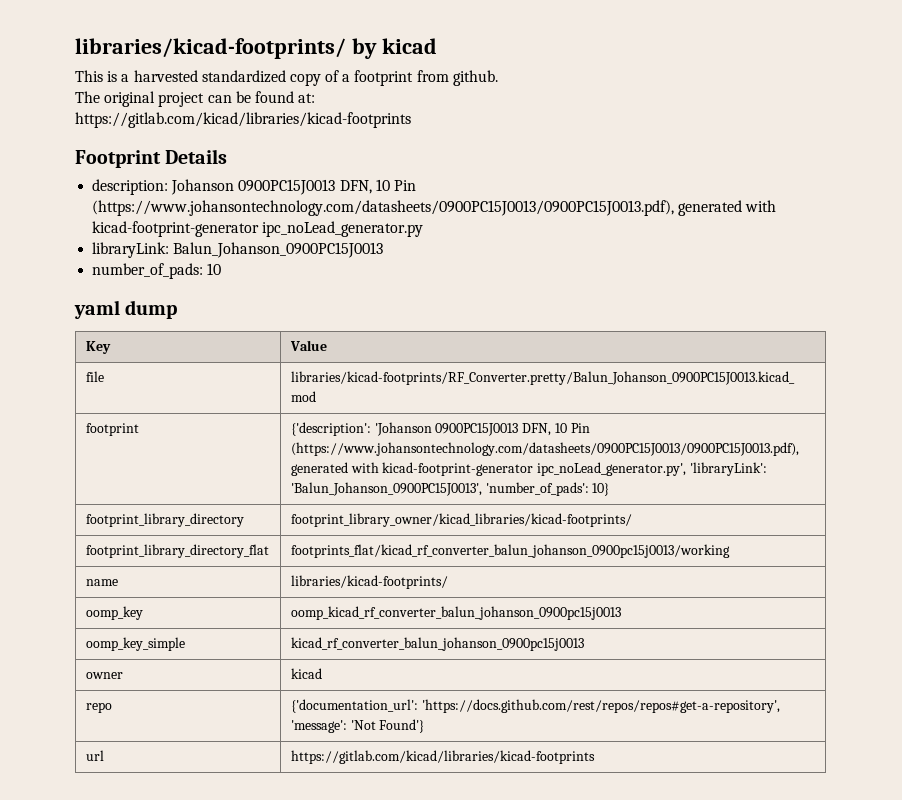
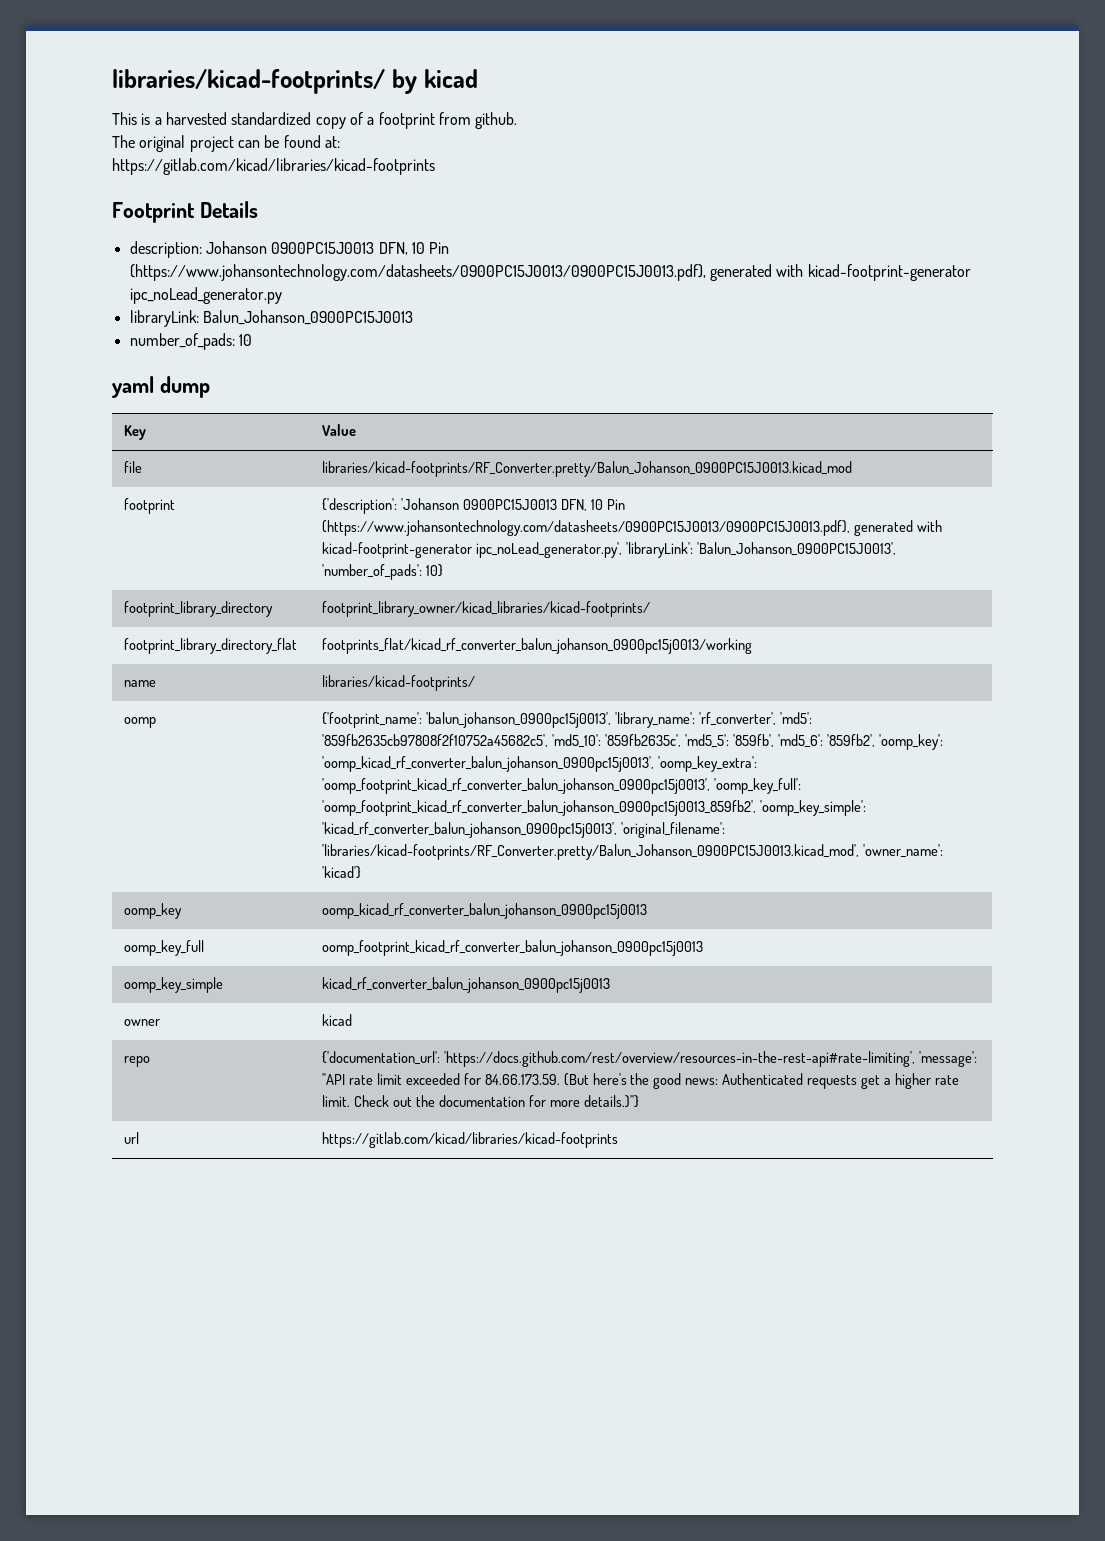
(448, 582) none -> [124,717,157,728] [322,712,812,728] [322,734,943,750] [322,756,758,772] [322,778,802,794] [322,800,867,816] [322,822,726,838] [322,844,944,860] [322,866,362,879] // oomp | {'footprint_name': 'balun_johanson_0900pc15j0013', 'library_name': 'rf_converter', 'md5': '859fb2635cb97808f2f10752a45682c5', 'md5_10': '859fb2635c', 'md5_5': '859fb', 'md5_6': '859fb2', 'oomp_key': 'oomp_kicad_rf_converter_balun_johanson_0900pc15j0013', 'oomp_key_extra': 'oomp_footprint_kicad_rf_converter_balun_johanson_0900pc15j0013', 'oomp_key_full': 'oomp_footprint_kicad_rf_converter_balun_johanson_0900pc15j0013_859fb2', 'oomp_key_simple': 'kicad_rf_converter_balun_johanson_0900pc15j0013', 'original_filename': 'libraries/kicad-footprints/RF_Converter.pretty/Balun_Johanson_0900PC15J0013.kicad_mod', 'owner_name': 'kicad'}
(621, 613) none -> [124,940,205,956] [322,940,704,956] // oomp_key_full | oomp_footprint_kicad_rf_converter_balun_johanson_0900pc15j0013
[421,699,780,713] [290,719,425,733] 'https://docs.github.com/rest/repos/repos#get-a-repository', 'message': 'Not Found'} -> [444,1051,977,1067] [322,1073,959,1089] [322,1095,639,1108] 'https://docs.github.com/rest/overview/resources-in-the-rest-api#rate-limiting', 'message': "API rate limit exceeded for 84.66.173.59. (But here's the good news: Authenticated requests get a higher rate limit. Check out the documentation for more details.)"}

